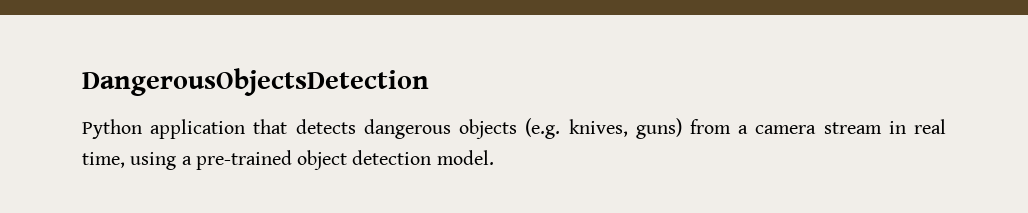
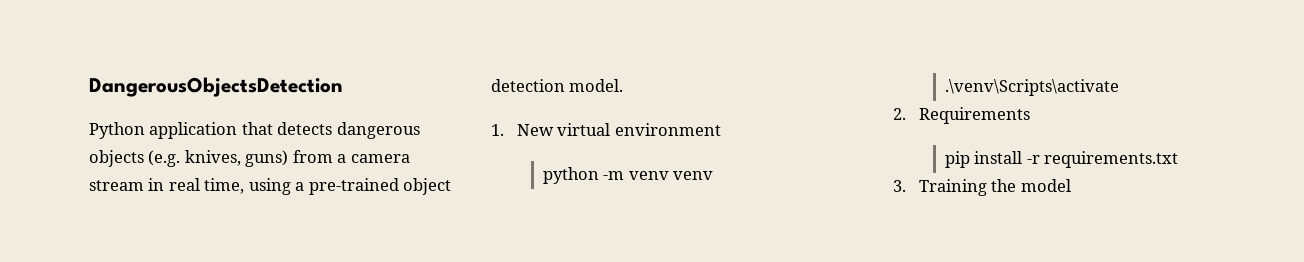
(494, 157) none -> [491,123,721,136] [542,167,714,184] [944,79,1119,96] [893,107,1030,124] [944,151,1179,168] [893,179,1071,196] // 1. New virtual environment // python -m venv venv .\venv\Scripts\activate // 2. Requirements // pip install -r requirements.txt // 3. Training the model

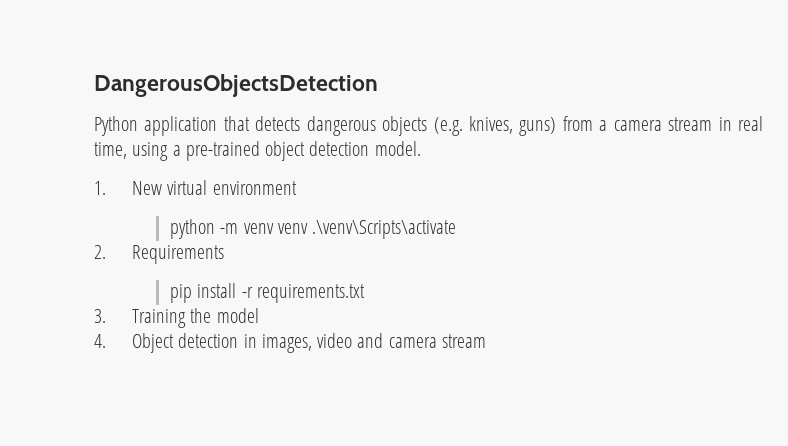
(1071, 185) none -> [94,333,486,353] // 4. Object detection in images, video and camera stream

